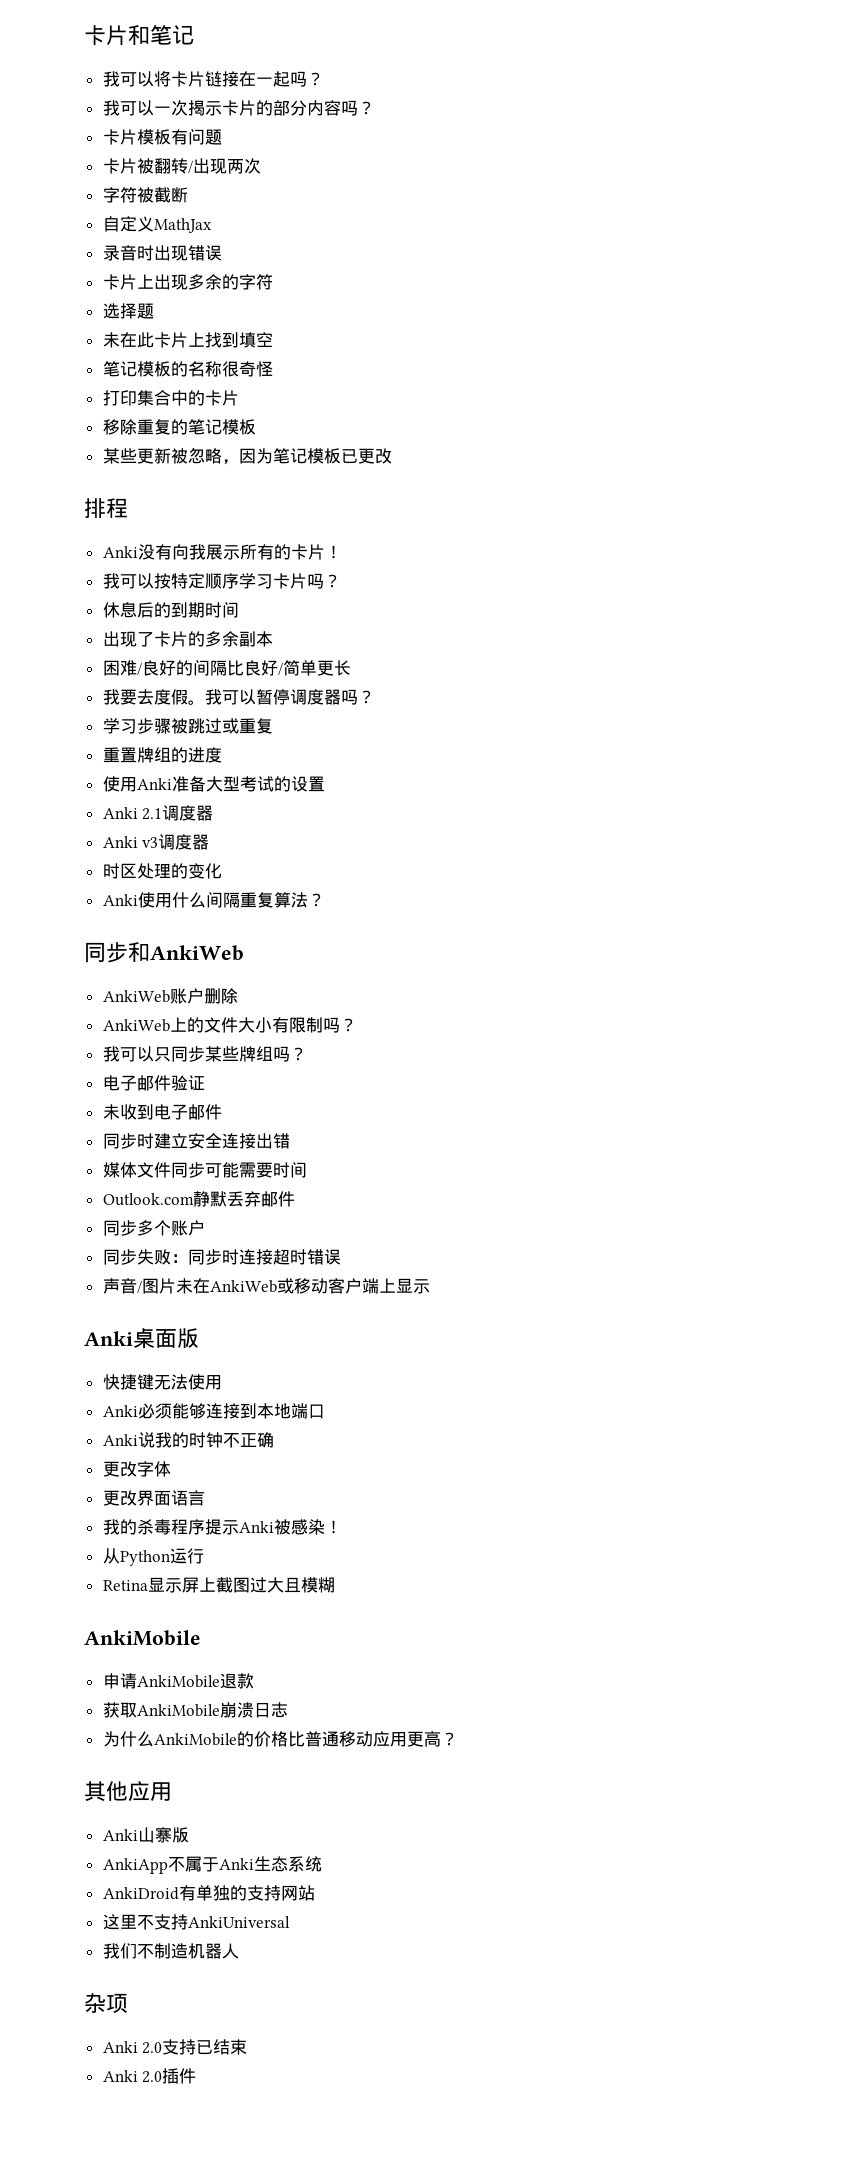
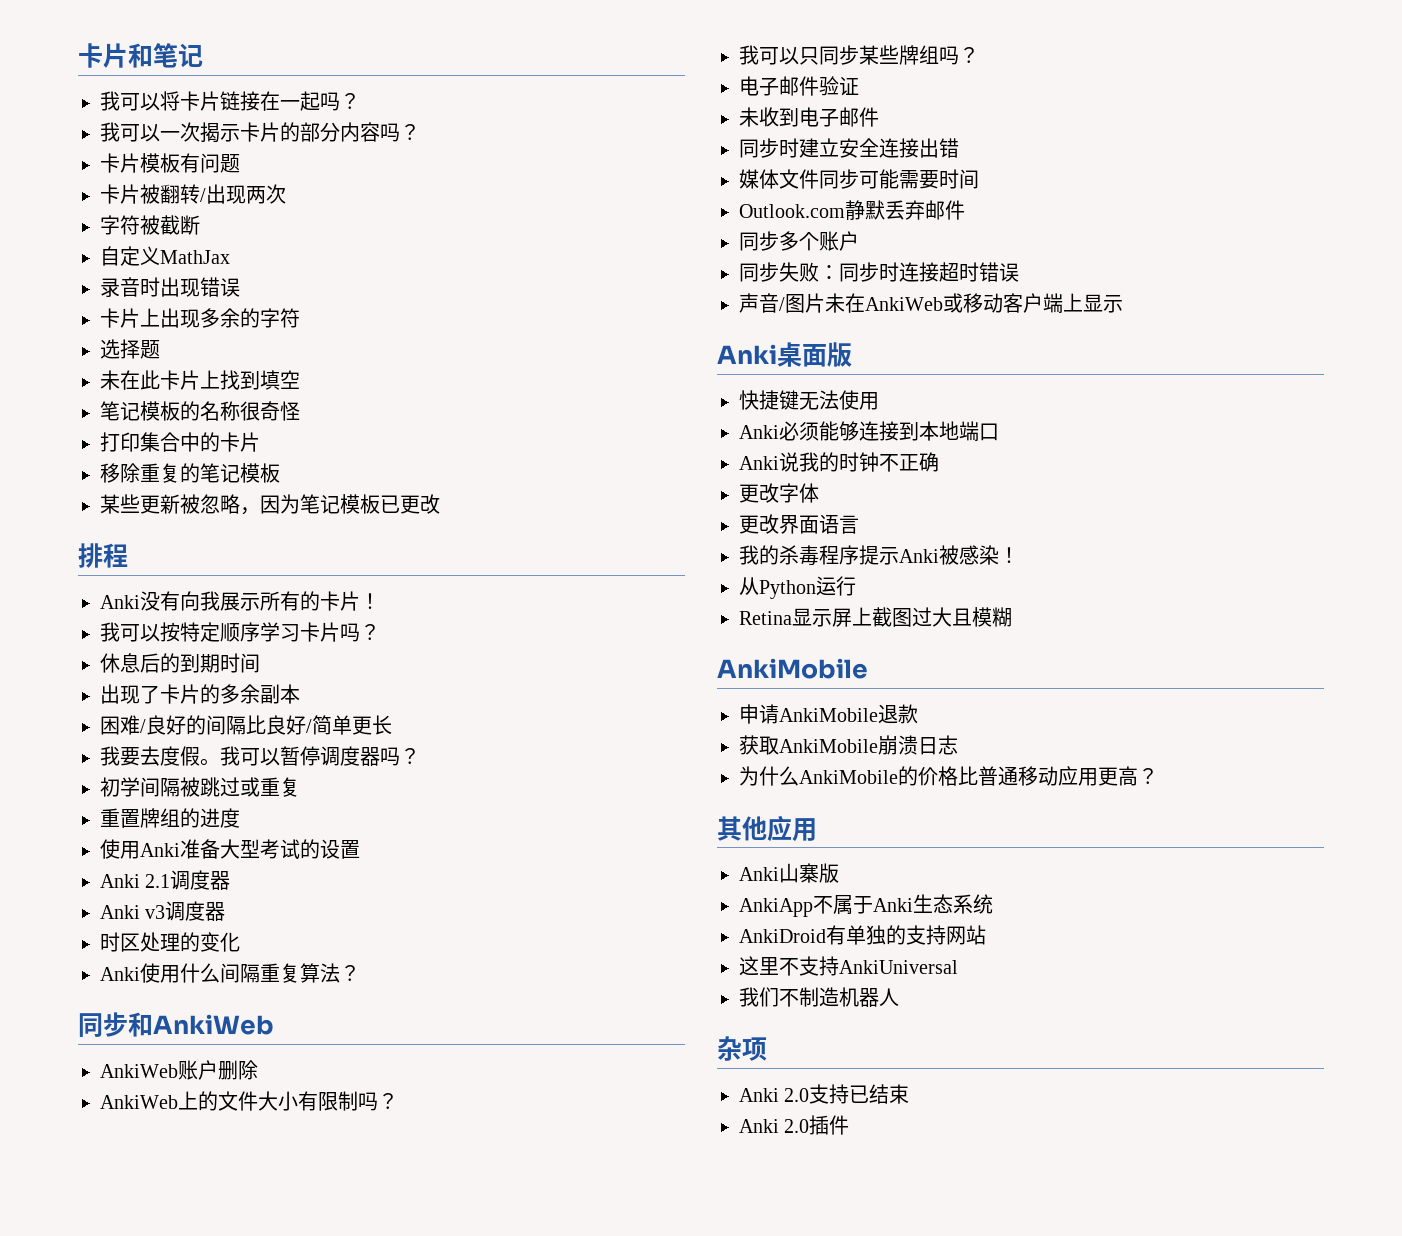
[102,718,171,734] 学习步骤 -> [100,777,180,797] 初学间隔

